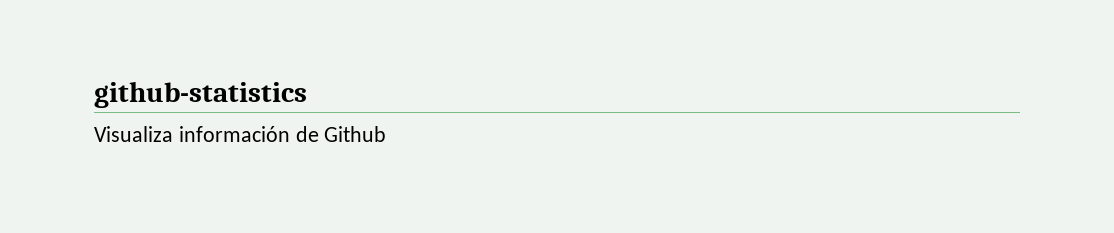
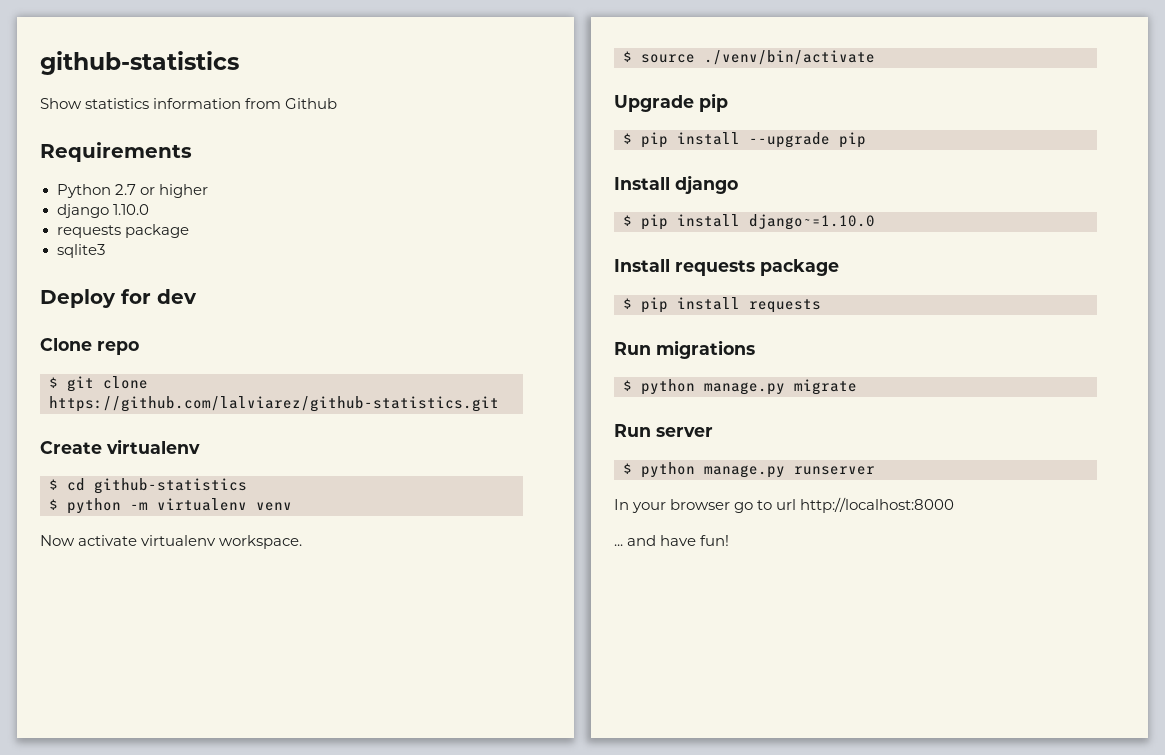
[94,81,307,108] [94,126,387,142] github-statistics // Visualiza información de Github -> [40,51,239,75] [40,98,338,109] [40,142,192,162] [56,184,208,198] [56,204,149,218] [56,224,189,238] [56,244,105,258] [40,289,197,308] [40,338,139,355] [49,376,148,392] [49,396,499,412] [40,439,200,454] [49,478,247,494] [49,498,292,514] [40,535,303,549] [623,50,875,65] [614,93,728,112] [623,132,866,148] [614,175,738,194] [623,214,875,230] [614,259,839,276] [623,297,821,313] [614,340,755,359] [623,379,857,395] [614,424,713,437] [623,462,875,478] [614,497,955,513] [614,535,730,546] github-statistics // Show statistics information from Github // Requirements // Python 2.7 or higher // django 1.10.0 // requests package // sqlite3 // Deploy for dev // Clone repo // $ git clone https://github.com/lalviarez/github-statistics.git // Create virtualenv // $ cd github-statistics // $ python -m virtualenv venv // Now activate virtualenv workspace. // $ source ./venv/bin/activate // Upgrade pip // $ pip install --upgrade pip // Install django // $ pip install django~=1.10.0 // Install requests package // $ pip install requests // Run migrations // $ python manage.py migrate // Run server // $ python manage.py runserver // In your browser go to url http://localhost:8000 // ... and have fun!

